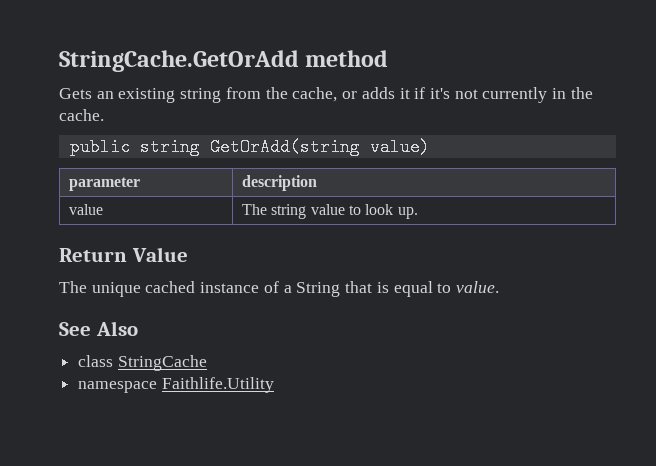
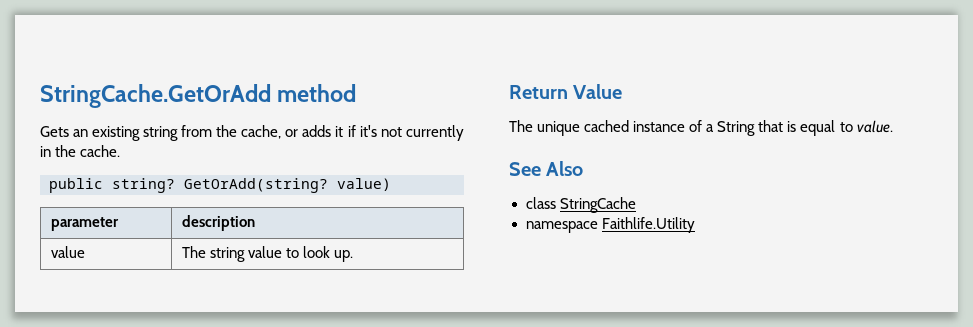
[139,138,360,156] string GetOrAdd(string -> [112,178,328,193] string? GetOrAdd(string?

